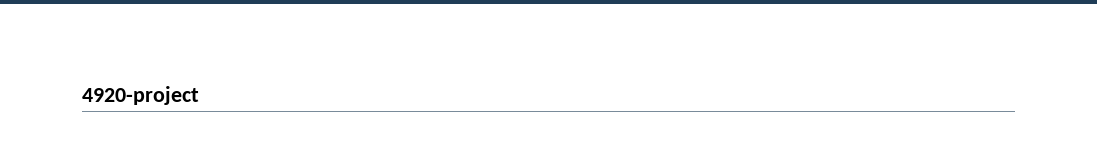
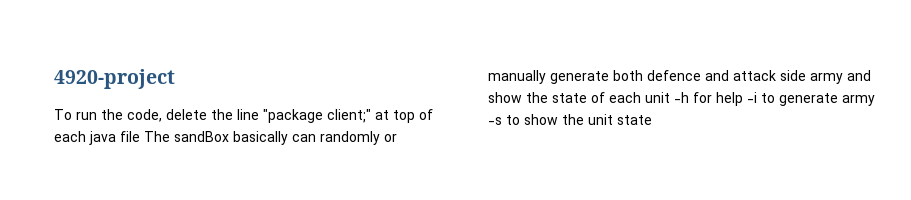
(199, 95) none -> [54,109,433,123] [54,131,397,145] [488,70,871,84] [488,92,875,106] [488,114,652,125] // To run the code, delete the line "package client;" at top of each java file The sandBox basically can randomly or manually generate both defence and attack side army and show the state of each unit -h for help -i to generate army -s to show the unit state

